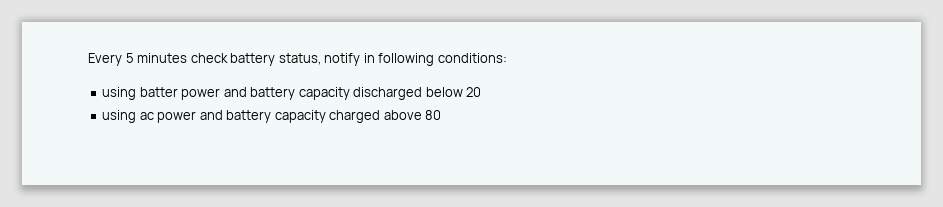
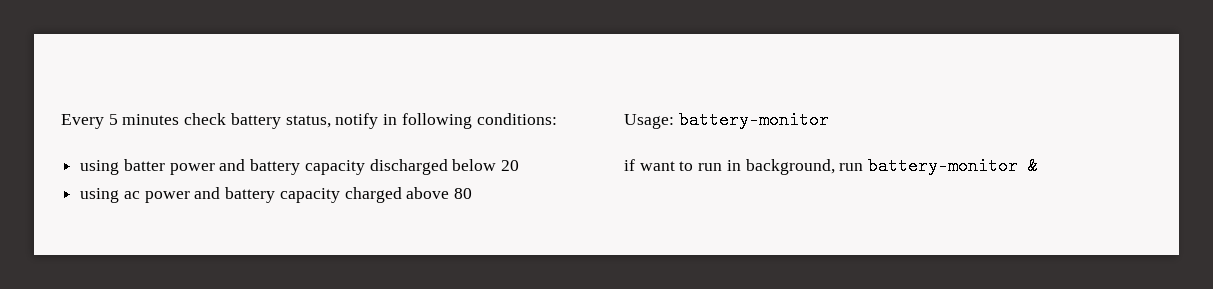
(442, 115) none -> [624,111,829,129] [624,157,1039,175] // Usage: battery-monitor // if want to run in background, run battery-monitor &

